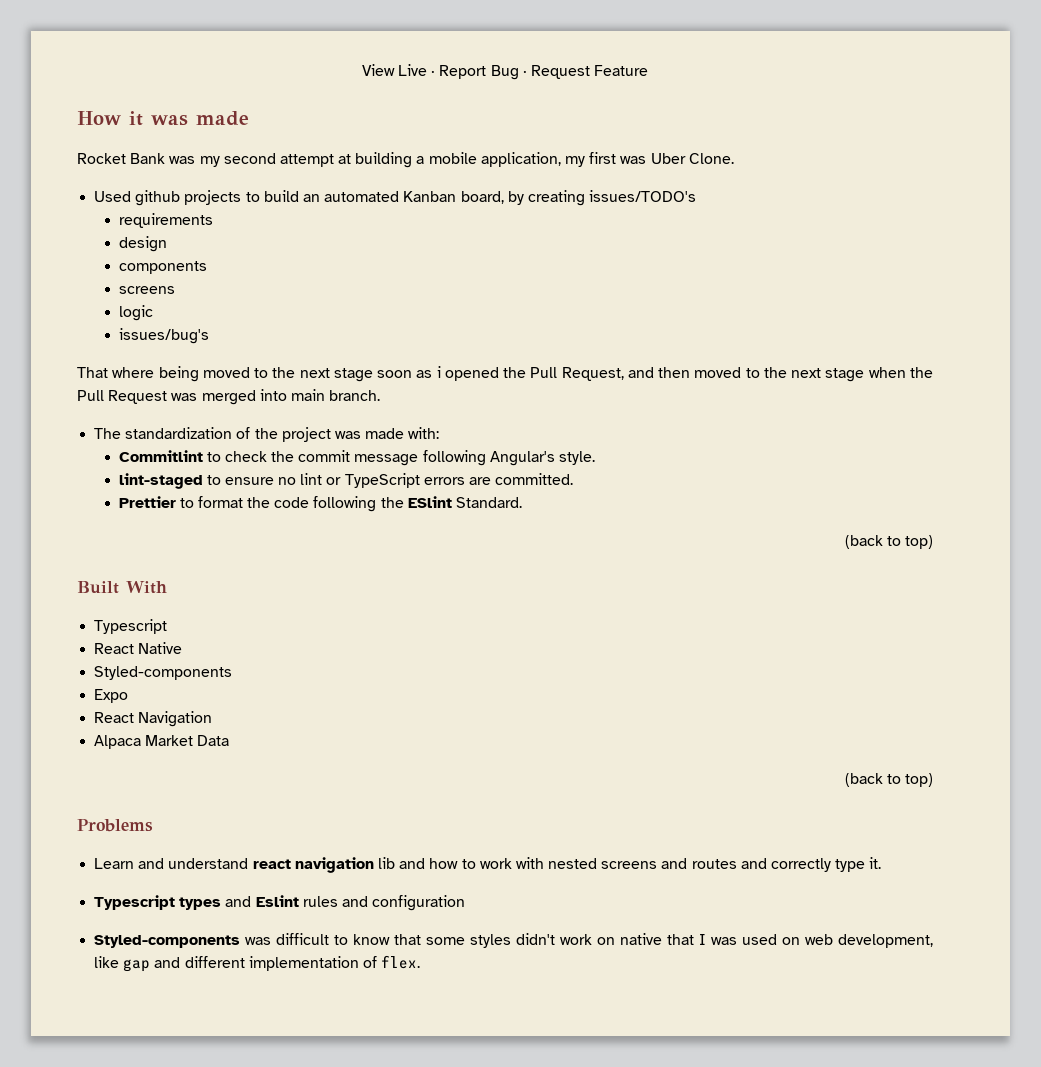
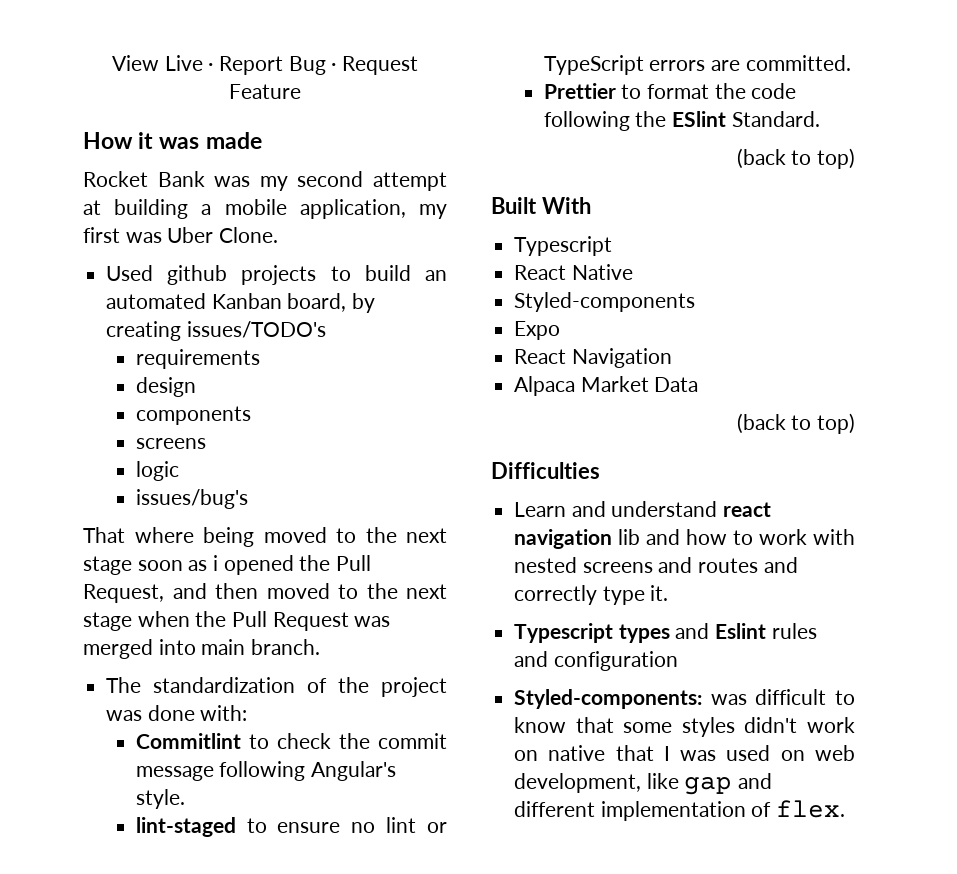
[365,428,405,439] made -> [147,705,195,721] done
[77,819,153,832] Problems -> [491,462,600,479] Difficulties
[94,935,241,948] Styled-components -> [514,689,703,709] Styled-components:

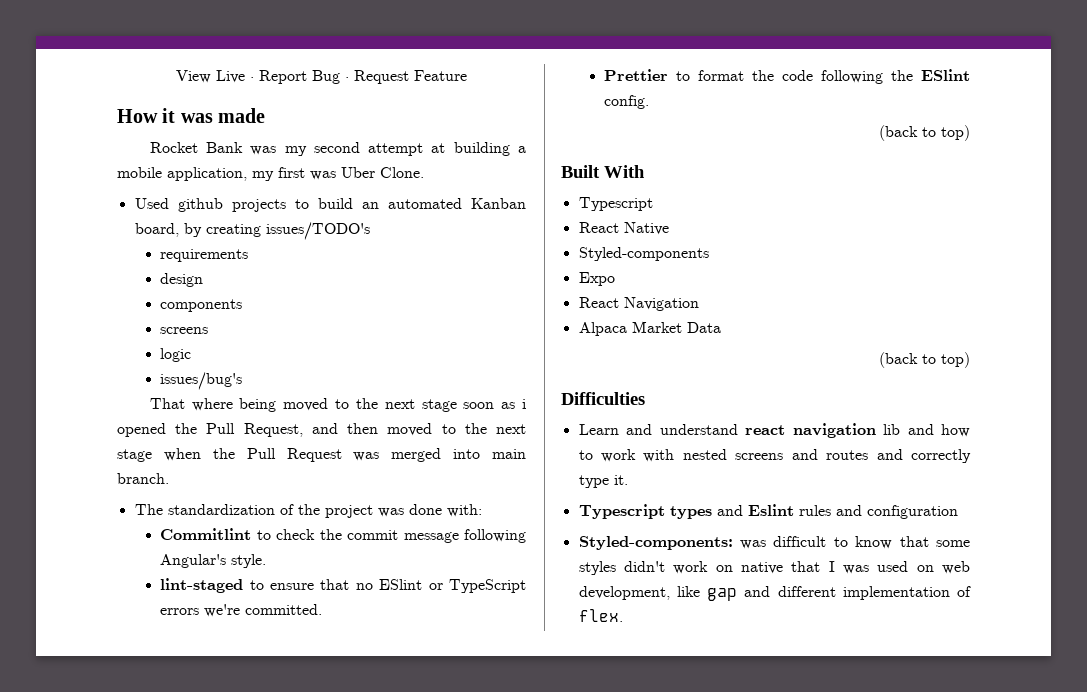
[351,817,417,833] no lint -> [320,579,423,590] that no ESlint
[711,60,741,71] are -> [204,604,241,617] we're
[731,111,820,127] Standard. -> [604,95,650,109] config.

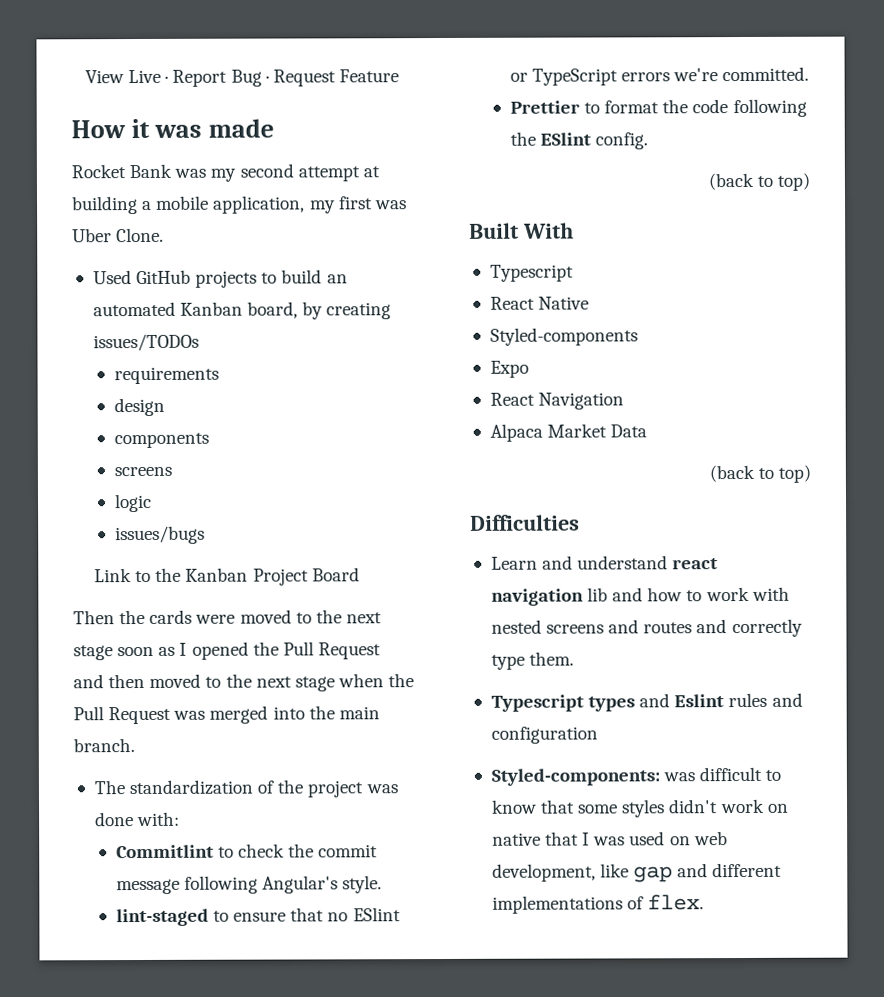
[177,198,223,212] github -> [136,269,192,285] GitHub
[265,222,370,240] issues/TODO's -> [92,333,199,352] issues/TODOs
[160,372,243,390] [149,398,277,412] issues/bug's // That where being -> [114,525,205,545] [94,567,360,586] [73,609,236,625] issues/bugs // Link to the Kanban Project Board // Then the cards were
[522,399,526,409] i -> [179,642,188,656] I
[243,423,303,437] Request, -> [317,642,381,660] Request
(481, 454) none -> [308,705,335,720] the
[613,475,628,485] it. -> [529,651,575,666] them.
[842,586,950,600] implementation -> [491,895,623,914] implementations

